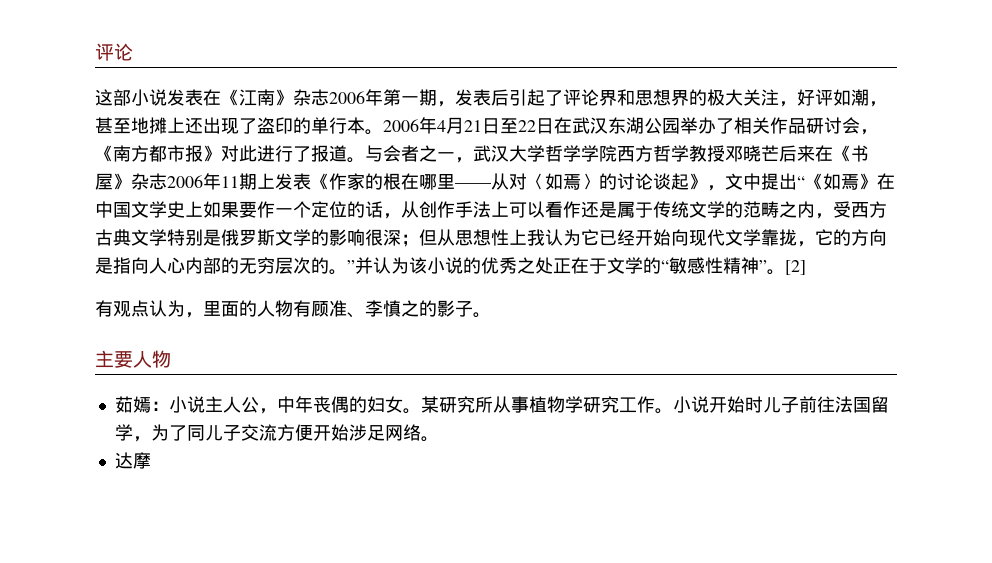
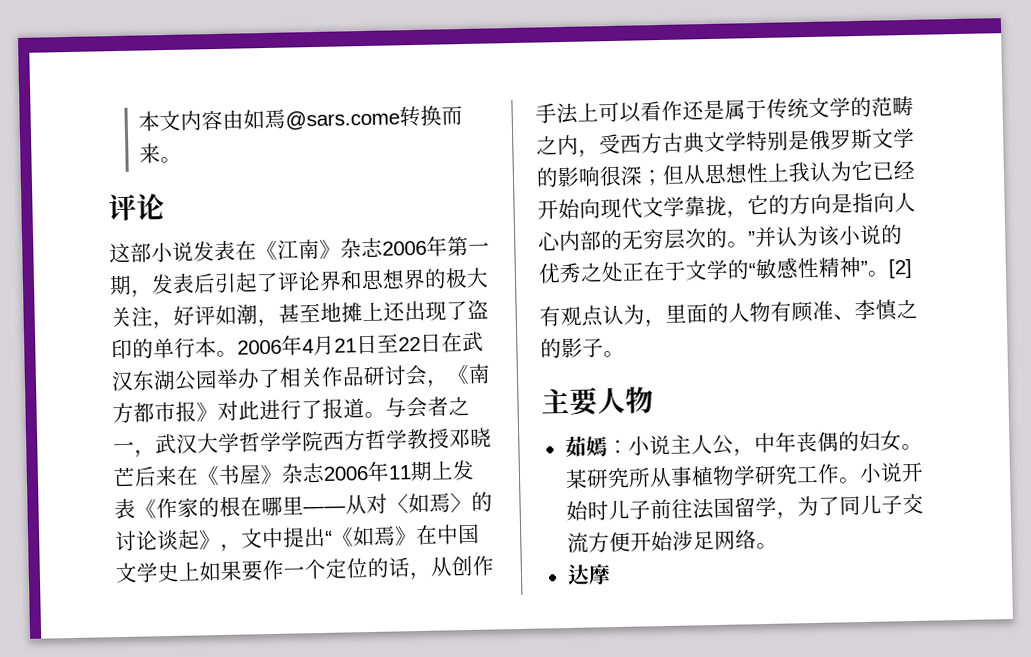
(95, 52) none -> [137,105,463,132] [138,143,182,164] 本文内容由如焉@sars.come转换而来。 //

